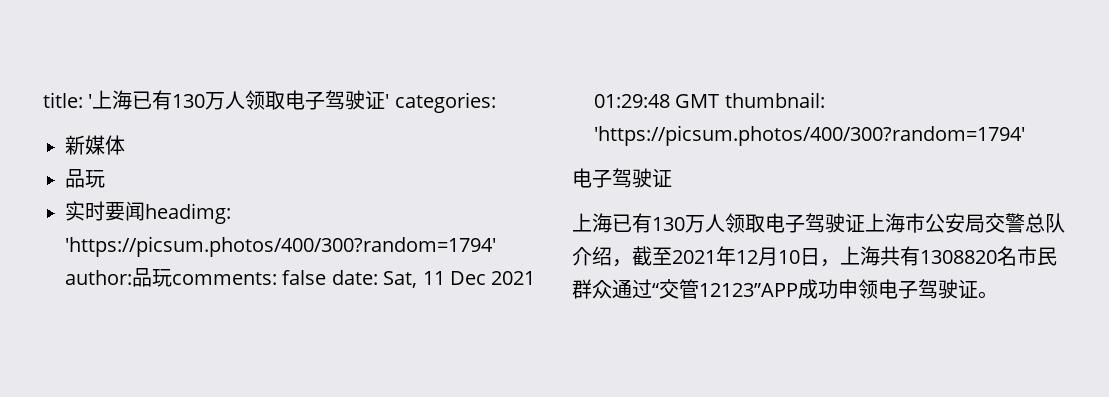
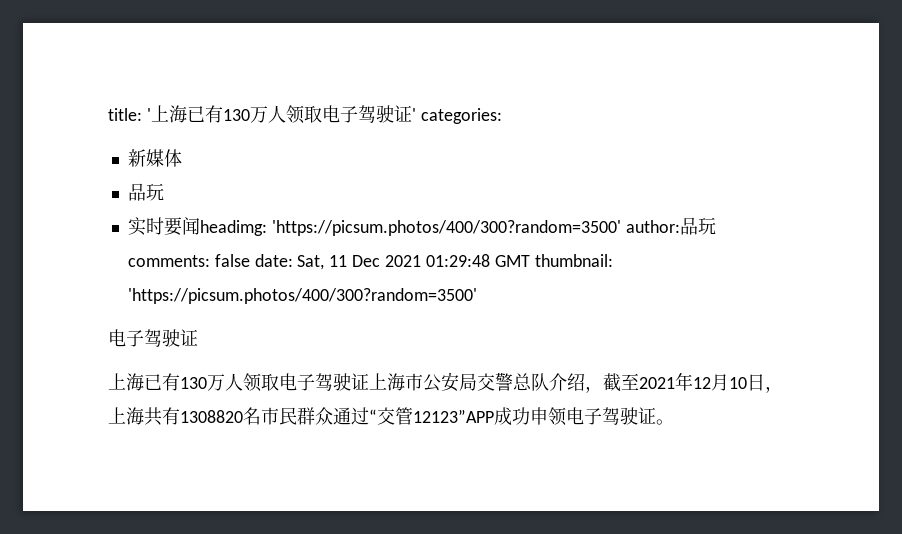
[65,236,496,257] 'https://picsum.photos/400/300?random=1794' -> [271,220,621,236] 'https://picsum.photos/400/300?random=3500'
[594,125,1025,146] 'https://picsum.photos/400/300?random=1794' -> [127,288,477,304] 'https://picsum.photos/400/300?random=3500'

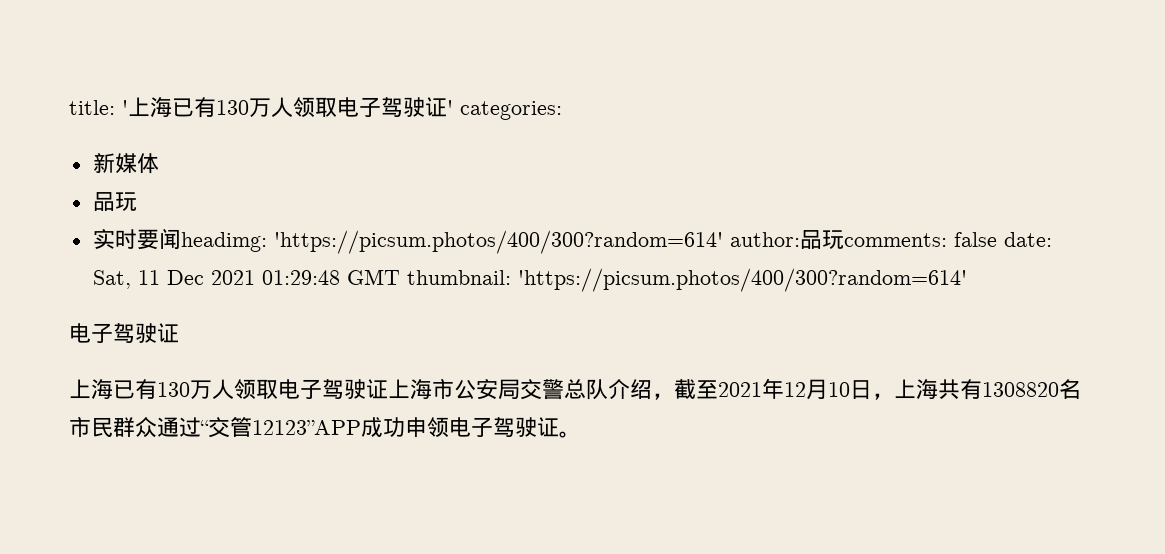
[271,220,621,236] 'https://picsum.photos/400/300?random=3500' -> [273,230,723,254] 'https://picsum.photos/400/300?random=614'
[127,288,477,304] 'https://picsum.photos/400/300?random=3500' -> [517,268,967,292] 'https://picsum.photos/400/300?random=614'

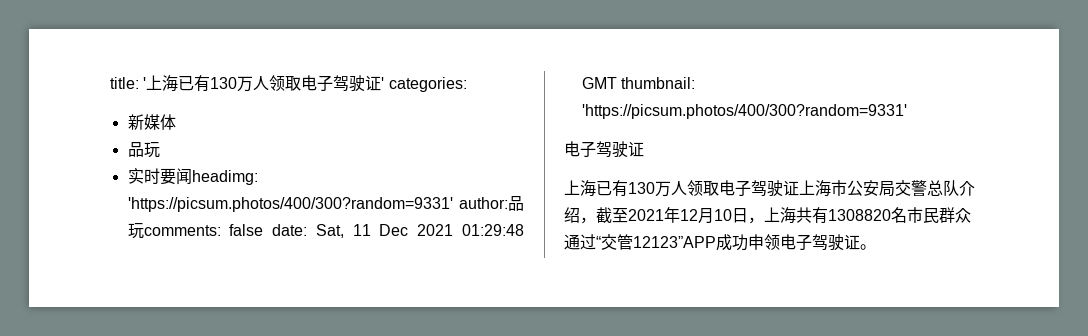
[273,230,723,254] 'https://picsum.photos/400/300?random=614' -> [127,197,453,212] 'https://picsum.photos/400/300?random=9331'
[517,268,967,292] 'https://picsum.photos/400/300?random=614' -> [581,104,907,119] 'https://picsum.photos/400/300?random=9331'

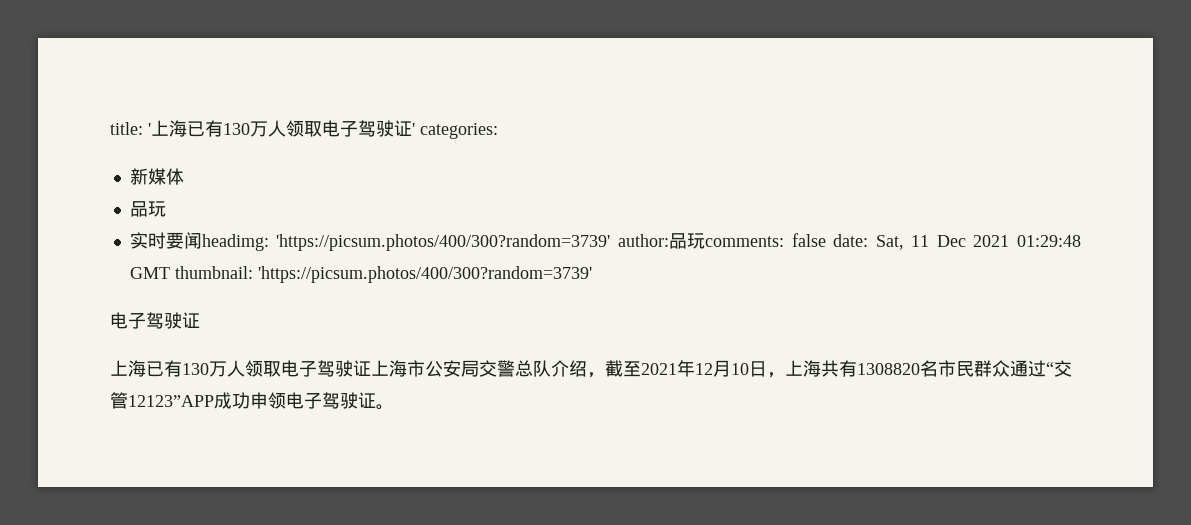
[127,197,453,212] 'https://picsum.photos/400/300?random=9331' -> [276,234,611,251] 'https://picsum.photos/400/300?random=3739'
[581,104,907,119] 'https://picsum.photos/400/300?random=9331' -> [257,266,592,283] 'https://picsum.photos/400/300?random=3739'

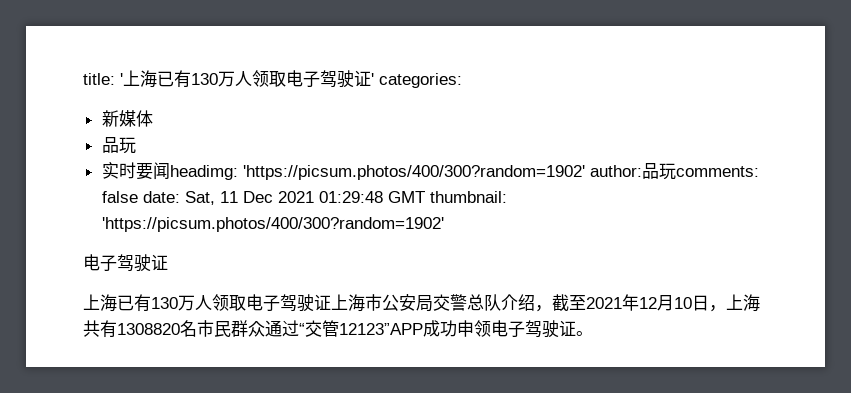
[276,234,611,251] 'https://picsum.photos/400/300?random=3739' -> [242,165,585,180] 'https://picsum.photos/400/300?random=1902'
[257,266,592,283] 'https://picsum.photos/400/300?random=3739' -> [101,217,444,232] 'https://picsum.photos/400/300?random=1902'

